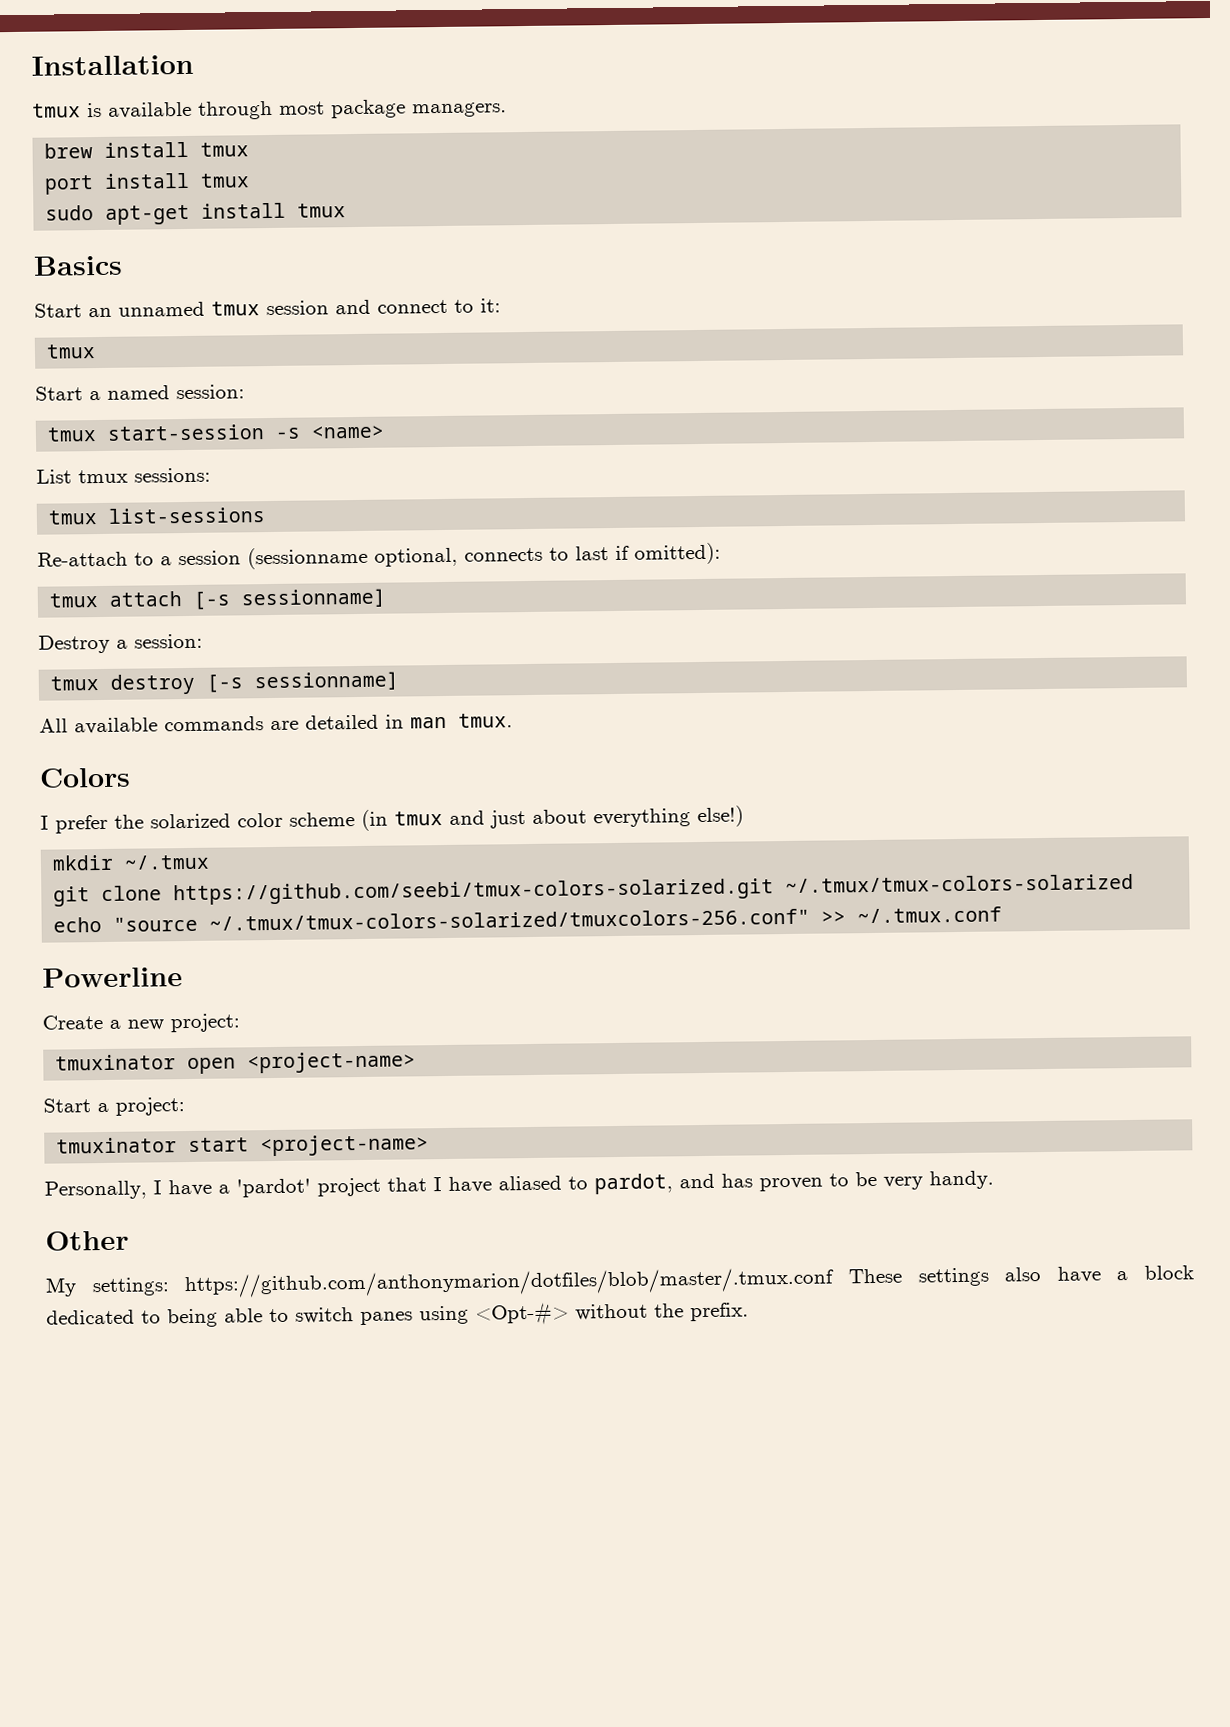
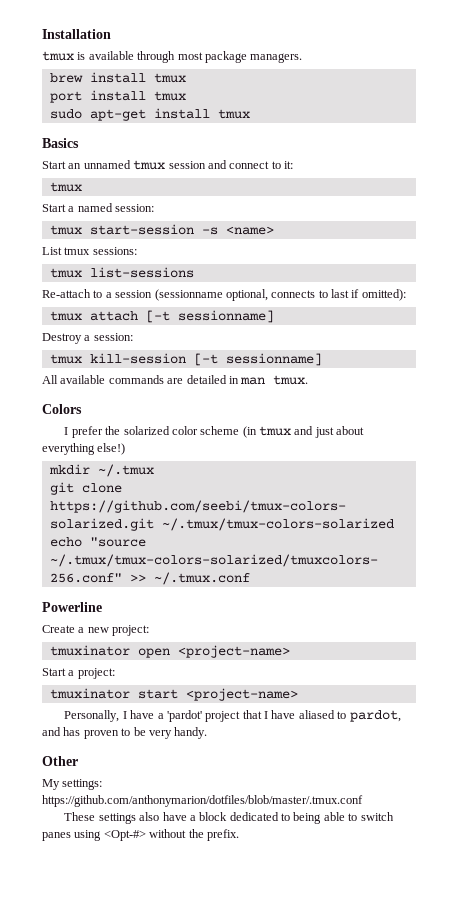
[193,591,232,610] [-s -> [145,310,170,323] [-t
[110,673,244,695] destroy [-s -> [89,353,218,366] kill-session [-t
(836, 1283) none -> (363, 801) //

